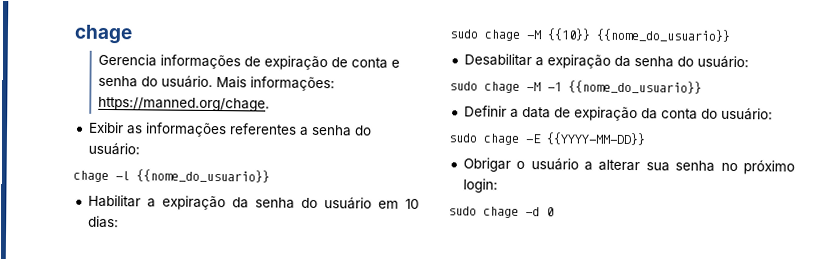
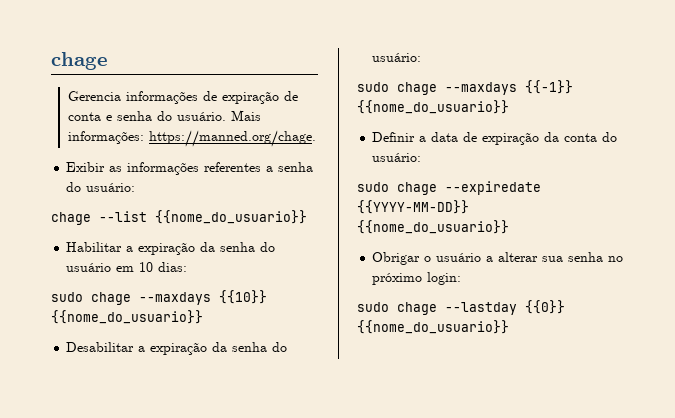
[115,171,130,181] -l -> [99,211,147,222] --list
[526,30,542,40] -M -> [139,292,211,305] --maxdays
[526,82,562,92] -M -1 -> [445,80,573,95] --maxdays {{-1}}
[525,134,542,144] -E -> [445,181,541,195] --expiredate
(646, 139) none -> [357,220,509,234] {{nome_do_usuario}}
[525,207,554,217] -d 0 -> [445,300,565,315] [357,320,509,334] --lastday {{0}} {{nome_do_usuario}}

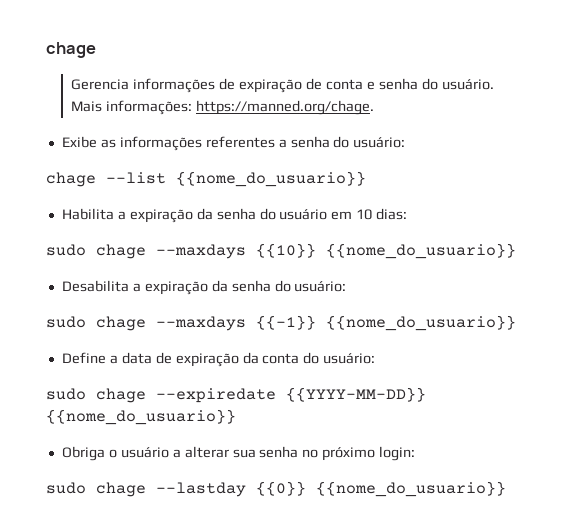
[66,162,106,172] Exibir -> [61,136,97,148] Exibe
[66,242,123,252] Habilitar -> [61,208,114,220] Habilita
[66,342,135,352] Desabilitar -> [61,280,129,292] Desabilita
[372,132,416,142] Definir -> [61,352,106,364] Define
[372,252,421,265] Obrigar -> [61,446,105,461] Obriga

